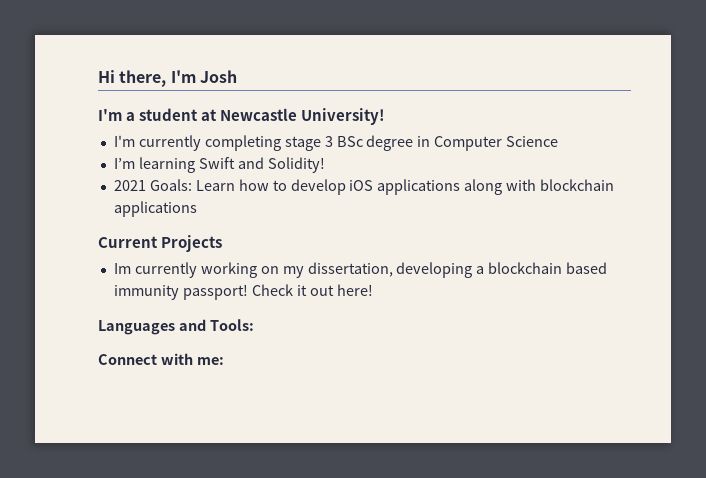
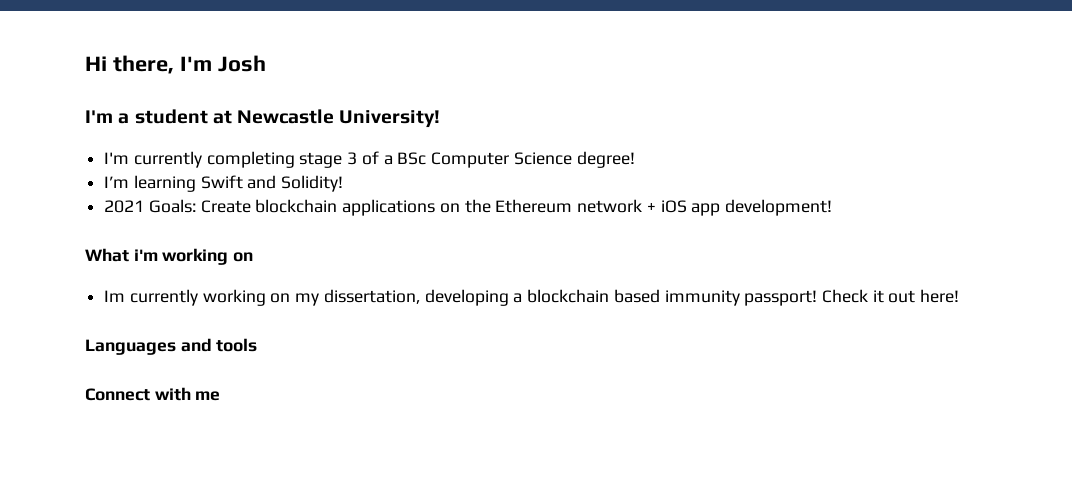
[336,135,431,151] BSc degree in -> [361,151,427,165] of a BSc
(559, 141) none -> [576,151,635,168] degree!
[195,179,615,195] [113,201,197,217] [98,235,223,252] Learn how to develop iOS applications along with blockchain applications // Current Projects -> [200,199,832,216] [85,248,254,265] Create blockchain applications on the Ethereum network + iOS app development! // What i'm working on
[209,319,254,331] Tools: -> [216,338,258,352] tools
[196,357,224,365] me: -> [195,391,221,401] me

